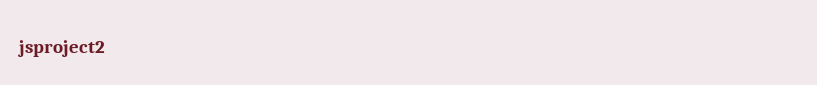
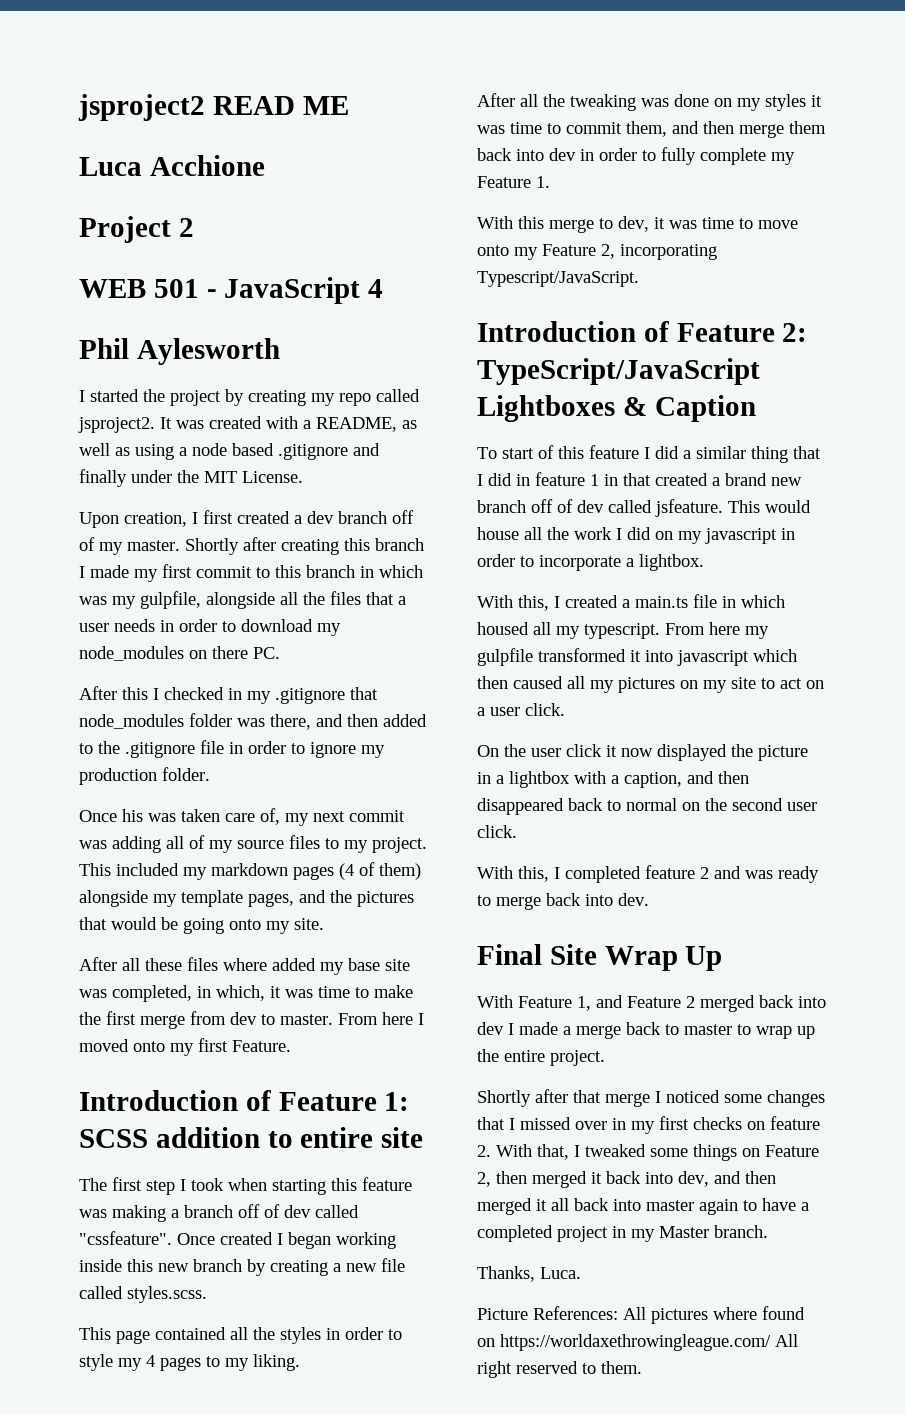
(105, 48) none -> [212,96,349,115] [79,155,265,176] [79,216,194,243] [79,277,384,304] [79,338,280,365] [79,389,420,406] [78,416,417,433] [79,443,380,460] [79,469,303,487] [79,510,414,528] [79,537,424,555] [79,564,423,582] [79,591,406,609] [79,619,341,636] [79,646,280,661] [79,686,378,704] [79,713,427,730] [79,740,385,758] [79,767,210,785] [79,808,405,826] [79,835,427,853] [79,862,421,880] [79,890,414,907] [79,917,324,934] [79,957,410,975] [79,985,413,1002] [79,1011,424,1029] [79,1038,291,1056] [79,1090,410,1111] [79,1127,424,1148] [79,1177,412,1195] [79,1204,359,1222] [79,1231,396,1249] [79,1258,405,1276] [79,1286,207,1303] [79,1327,402,1344] [79,1354,300,1371] [477,93,822,111] [477,121,826,138] [477,147,795,165] [477,176,550,188] [477,216,798,233] [477,244,717,260] [477,271,639,287] [477,321,808,342] [477,358,760,385] [477,395,756,422] [477,445,821,463] [477,472,802,486] [477,499,811,517] [477,527,795,544] [477,554,704,571] [477,594,785,611] [477,622,769,639] [477,648,797,666] [477,676,824,693] [477,703,565,716] [477,744,808,761] [477,771,749,788] [477,798,817,815] [477,825,517,838] [477,865,819,883] [477,893,649,910] [477,944,723,971] [477,995,826,1012] [477,1022,815,1039] [477,1049,605,1066] [477,1089,825,1107] [477,1116,820,1134] [477,1144,819,1161] [477,1171,776,1188] [477,1198,809,1215] [477,1225,768,1242] [477,1266,581,1282] [477,1306,805,1324] [477,1334,798,1351] [477,1361,642,1378] READ ME // Luca Acchione // Project 2 // WEB 501 - JavaScript 4 // Phil Aylesworth // I started the project by creating my repo called jsproject2. It was created with a README, as well as using a node based .gitignore and finally under the MIT License. // Upon creation, I first created a dev branch off of my master. Shortly after creating this branch I made my first commit to this branch in which was my gulpfile, alongside all the files that a user needs in order to download my node_modules on there PC. // After this I checked in my .gitignore that node_modules folder was there, and then added to the .gitignore file in order to ignore my production folder. // Once his was taken care of, my next commit was adding all of my source files to my project. This included my markdown pages (4 of them) alongside my template pages, and the pictures that would be going onto my site. // After all these files where added my base site was completed, in which, it was time to make the first merge from dev to master. From here I moved onto my first Feature. // Introduction of Feature 1: SCSS addition to entire site // The first step I took when starting this feature was making a branch off of dev called "cssfeature". Once created I began working inside this new branch by creating a new file called styles.scss. // This page contained all the styles in order to style my 4 pages to my liking. // After all the tweaking was done on my styles it was time to commit them, and then merge them back into dev in order to fully complete my Feature 1. // With this merge to dev, it was time to move onto my Feature 2, incorporating Typescript/JavaScript. // Introduction of Feature 2: TypeScript/JavaScript Lightboxes & Caption // To start of this feature I did a similar thing that I did in feature 1 in that created a brand new branch off of dev called jsfeature. This would house all the work I did on my javascript in order to incorporate a lightbox. // With this, I created a main.ts file in which housed all my typescript. From here my gulpfile transformed it into javascript which then caused all my pictures on my site to act on a user click. // On the user click it now displayed the picture in a lightbox with a caption, and then disappeared back to normal on the second user click. // With this, I completed feature 2 and was ready to merge back into dev. // Final Site Wrap Up // With Feature 1, and Feature 2 merged back into dev I made a merge back to master to wrap up the entire project. // Shortly after that merge I noticed some changes that I missed over in my first checks on feature 2. With that, I tweaked some things on Feature 2, then merged it back into dev, and then merged it all back into master again to have a completed project in my Master branch. // Thanks, Luca. // Picture References: All pictures where found on https://worldaxethrowingleague.com/ All right reserved to them.

